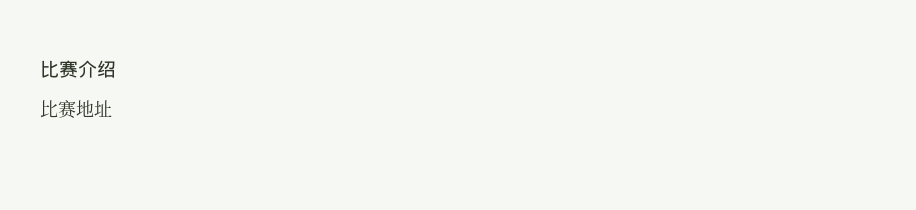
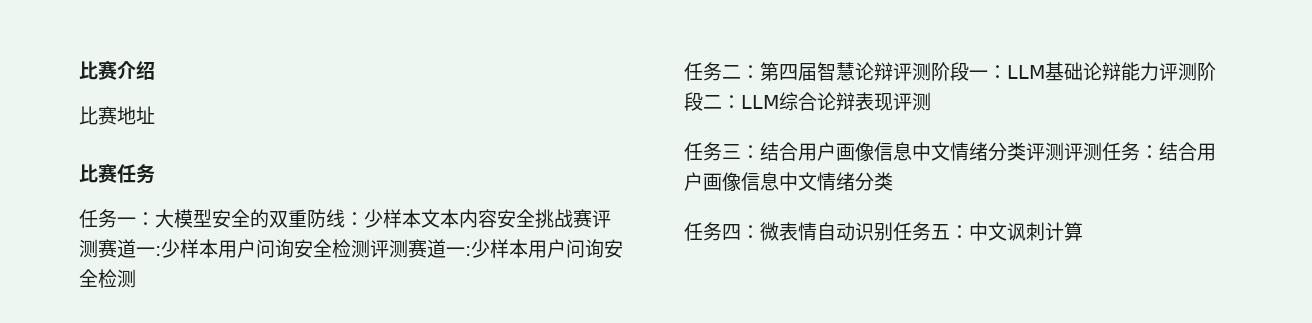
(112, 108) none -> [79,163,155,184] [79,209,611,229] [79,239,623,258] [79,269,136,288] [684,62,1216,81] [684,92,931,111] [684,142,1216,161] [684,172,893,191] [684,222,1083,241] // 比赛任务 // 任务一：大模型安全的双重防线：少样本文本内容安全挑战赛评测赛道一:少样本用户问询安全检测评测赛道一:少样本用户问询安全检测 // 任务二：第四届智慧论辩评测阶段一：LLM基础论辩能力评测阶段二：LLM综合论辩表现评测 // 任务三：结合用户画像信息中文情绪分类评测评测任务：结合用户画像信息中文情绪分类 // 任务四：微表情自动识别任务五：中文讽刺计算

